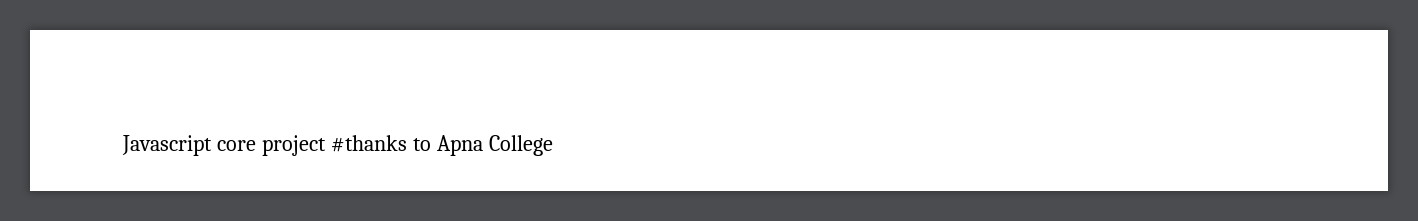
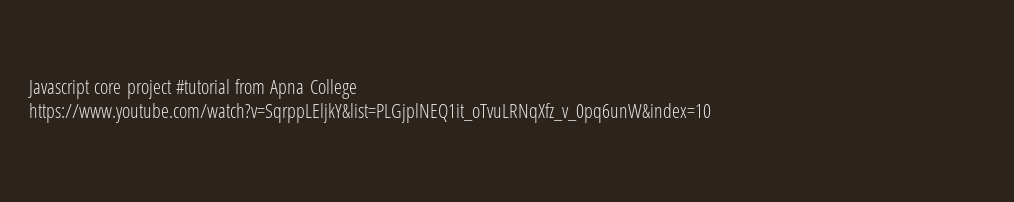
[330,135,431,152] #thanks to -> [175,79,266,94] #tutorial from
(553, 145) none -> [29,103,711,123] https://www.youtube.com/watch?v=SqrppLEljkY&list=PLGjplNEQ1it_oTvuLRNqXfz_v_0pq6unW&index=10

